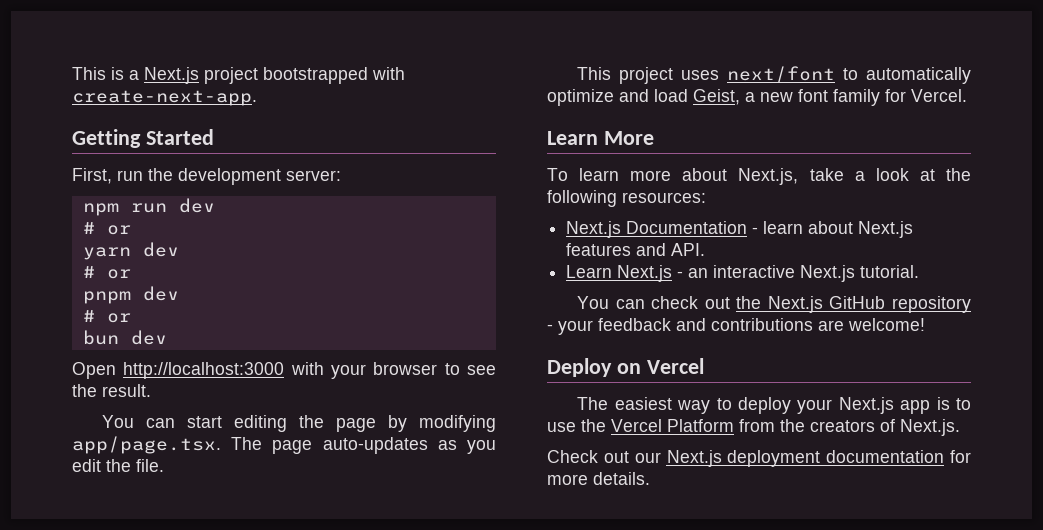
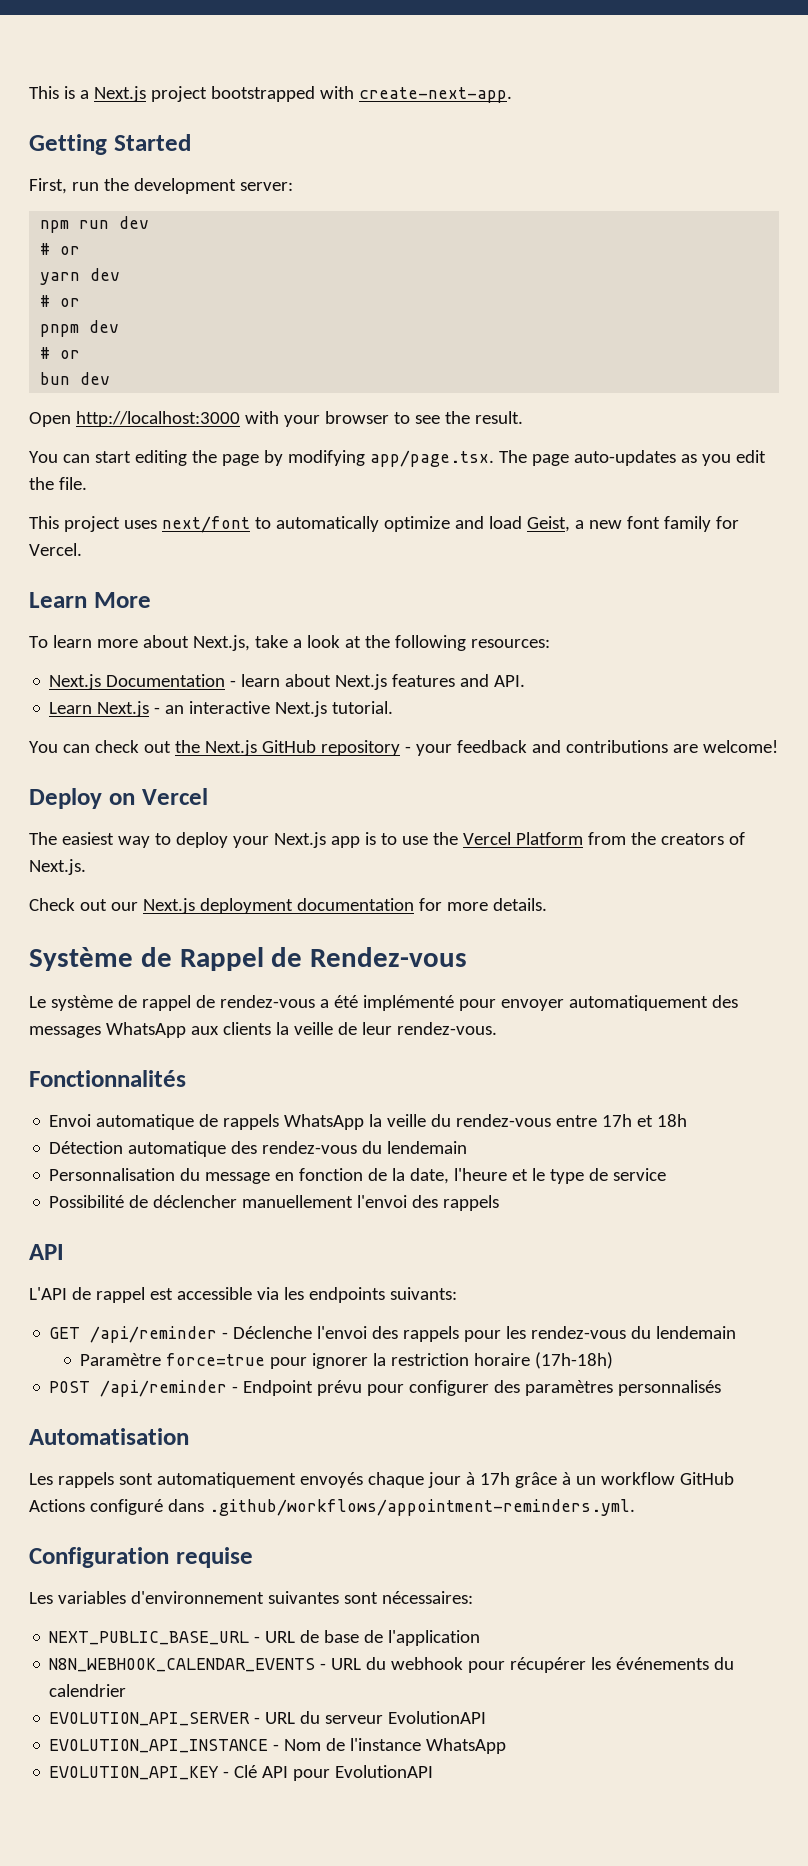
(650, 478) none -> [29,947,468,971] [29,995,738,1011] [29,1022,497,1038] [29,1070,186,1087] [49,1114,688,1130] [49,1141,468,1157] [49,1168,667,1184] [49,1195,500,1211] [29,1244,64,1260] [29,1287,457,1303] [49,1326,737,1343] [80,1352,614,1369] [49,1380,722,1397] [29,1428,189,1445] [29,1472,734,1488] [29,1499,635,1516] [29,1547,253,1568] [29,1591,473,1604] [49,1630,481,1646] [49,1657,735,1673] [49,1684,127,1697] [49,1711,487,1726] [49,1738,507,1754] [49,1765,434,1781] // Système de Rappel de Rendez-vous // Le système de rappel de rendez-vous a été implémenté pour envoyer automatiquement des messages WhatsApp aux clients la veille de leur rendez-vous. // Fonctionnalités // Envoi automatique de rappels WhatsApp la veille du rendez-vous entre 17h et 18h // Détection automatique des rendez-vous du lendemain // Personnalisation du message en fonction de la date, l'heure et le type de service // Possibilité de déclencher manuellement l'envoi des rappels // API // L'API de rappel est accessible via les endpoints suivants: // GET /api/reminder - Déclenche l'envoi des rappels pour les rendez-vous du lendemain // Paramètre force=true pour ignorer la restriction horaire (17h-18h) // POST /api/reminder - Endpoint prévu pour configurer des paramètres personnalisés // Automatisation // Les rappels sont automatiquement envoyés chaque jour à 17h grâce à un workflow GitHub Actions configuré dans .github/workflows/appointment-reminders.yml. // Configuration requise // Les variables d'environnement suivantes sont nécessaires: // NEXT_PUBLIC_BASE_URL - URL de base de l'application // N8N_WEBHOOK_CALENDAR_EVENTS - URL du webhook pour récupérer les événements du calendrier // EVOLUTION_API_SERVER - URL du serveur EvolutionAPI // EVOLUTION_API_INSTANCE - Nom de l'instance WhatsApp // EVOLUTION_API_KEY - Clé API pour EvolutionAPI

